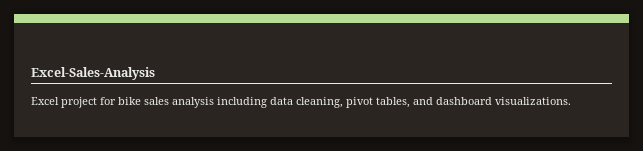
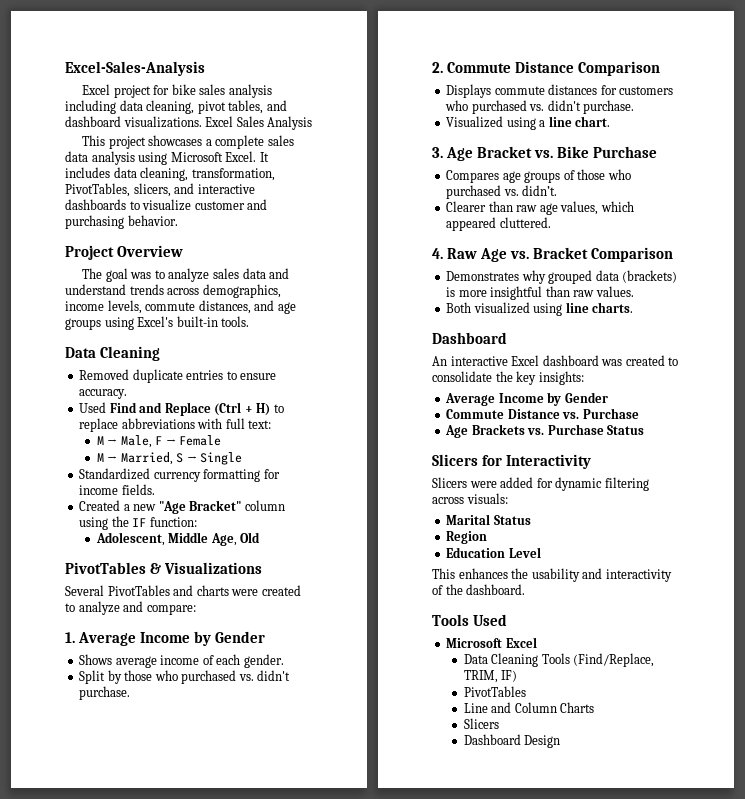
(571, 101) none -> [205,116,313,130] [82,135,294,149] [65,151,269,165] [65,167,275,181] [65,183,255,197] [65,199,268,211] [65,215,178,229] [65,245,184,260] [82,268,290,282] [65,284,281,298] [65,300,296,314] [65,316,250,330] [65,346,161,361] [79,369,277,383] [79,389,128,399] [79,402,284,416] [79,418,272,432] [96,435,222,448] [96,452,243,465] [79,468,280,482] [79,484,155,495] [79,500,285,514] [79,516,197,530] [95,532,261,546] [65,562,263,574] [65,585,301,596] [65,601,196,615] [65,631,266,646] [79,654,284,668] [79,670,291,684] [79,686,131,700] [432,61,661,76] [446,84,674,98] [445,100,635,114] [446,116,611,130] [432,146,658,161] [446,169,631,183] [446,185,558,199] [446,201,634,215] [446,217,551,231] [432,247,674,262] [446,270,678,284] [446,286,634,300] [446,302,634,316] [432,332,507,344] [432,355,679,366] [432,371,584,385] [445,392,608,406] [446,408,639,419] [445,424,645,438] [432,454,592,469] [432,477,649,491] [432,493,508,504] [446,514,531,525] [446,531,488,544] [446,547,541,558] [432,568,672,582] [432,584,526,595] [432,614,508,626] [446,637,537,648] [463,653,655,667] [463,670,518,683] [463,686,526,697] [463,702,595,713] [463,718,499,729] [463,734,561,748] Excel Sales Analysis // This project showcases a complete sales data analysis using Microsoft Excel. It includes data cleaning, transformation, PivotTables, slicers, and interactive dashboards to visualize customer and purchasing behavior. // Project Overview // The goal was to analyze sales data and understand trends across demographics, income levels, commute distances, and age groups using Excel's built-in tools. // Data Cleaning // Removed duplicate entries to ensure accuracy. // Used Find and Replace (Ctrl + H) to replace abbreviations with full text: // M → Male, F → Female // M → Married, S → Single // Standardized currency formatting for income fields. // Created a new "Age Bracket" column using the IF function: // Adolescent, Middle Age, Old // PivotTables & Visualizations // Several PivotTables and charts were created to analyze and compare: // 1. Average Income by Gender // Shows average income of each gender. // Split by those who purchased vs. didn't purchase. // 2. Commute Distance Comparison // Displays commute distances for customers who purchased vs. didn't purchase. // Visualized using a line chart. // 3. Age Bracket vs. Bike Purchase // Compares age groups of those who purchased vs. didn’t. // Clearer than raw age values, which appeared cluttered. // 4. Raw Age vs. Bracket Comparison // Demonstrates why grouped data (brackets) is more insightful than raw values. // Both visualized using line charts. // Dashboard // An interactive Excel dashboard was created to consolidate the key insights: // Average Income by Gender // Commute Distance vs. Purchase // Age Brackets vs. Purchase Status // Slicers for Interactivity // Slicers were added for dynamic filtering across visuals: // Marital Status // Region // Education Level // This enhances the usability and interactivity of the dashboard. // Tools Used // Microsoft Excel // Data Cleaning Tools (Find/Replace, TRIM, IF) // PivotTables // Line and Column Charts // Slicers // Dashboard Design

